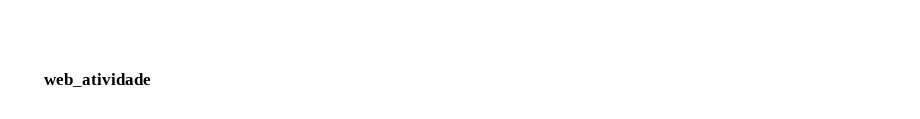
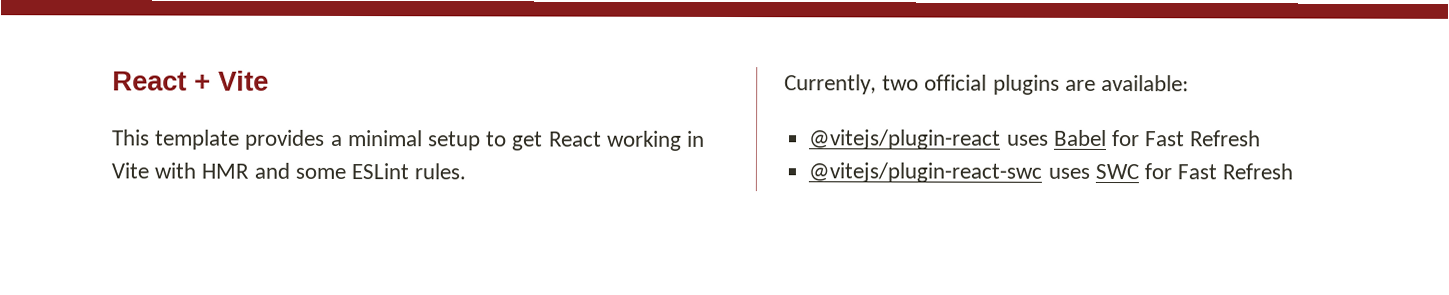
[44,73,151,87] web_atividade -> [112,70,269,91] [112,129,706,151] [111,162,467,180] [784,74,1190,95] [808,129,1262,150] [808,162,1294,183] React + Vite // This template provides a minimal setup to get React working in Vite with HMR and some ESLint rules. // Currently, two official plugins are available: // @vitejs/plugin-react uses Babel for Fast Refresh // @vitejs/plugin-react-swc uses SWC for Fast Refresh

